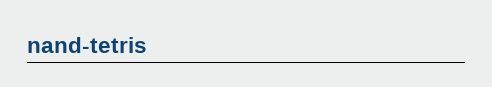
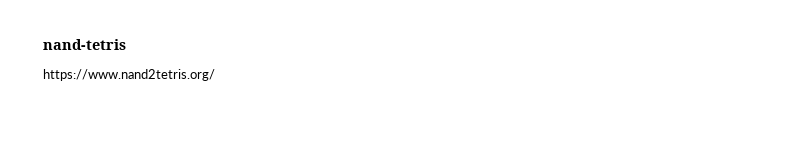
(147, 45) none -> [43,69,215,81] // https://www.nand2tetris.org/

